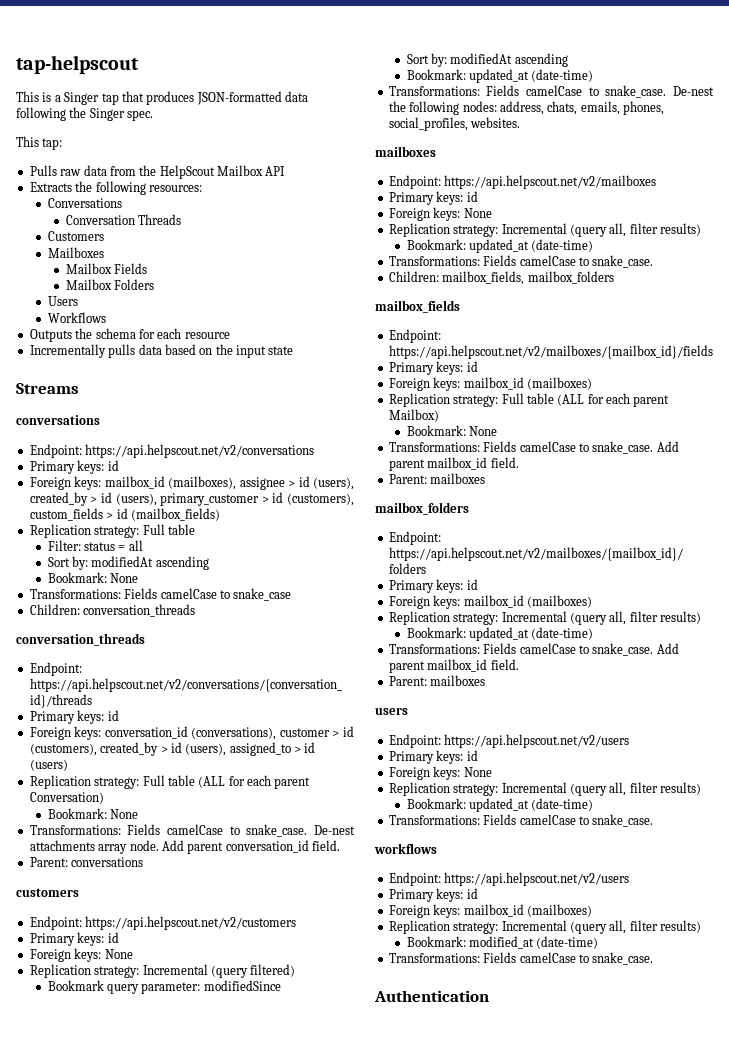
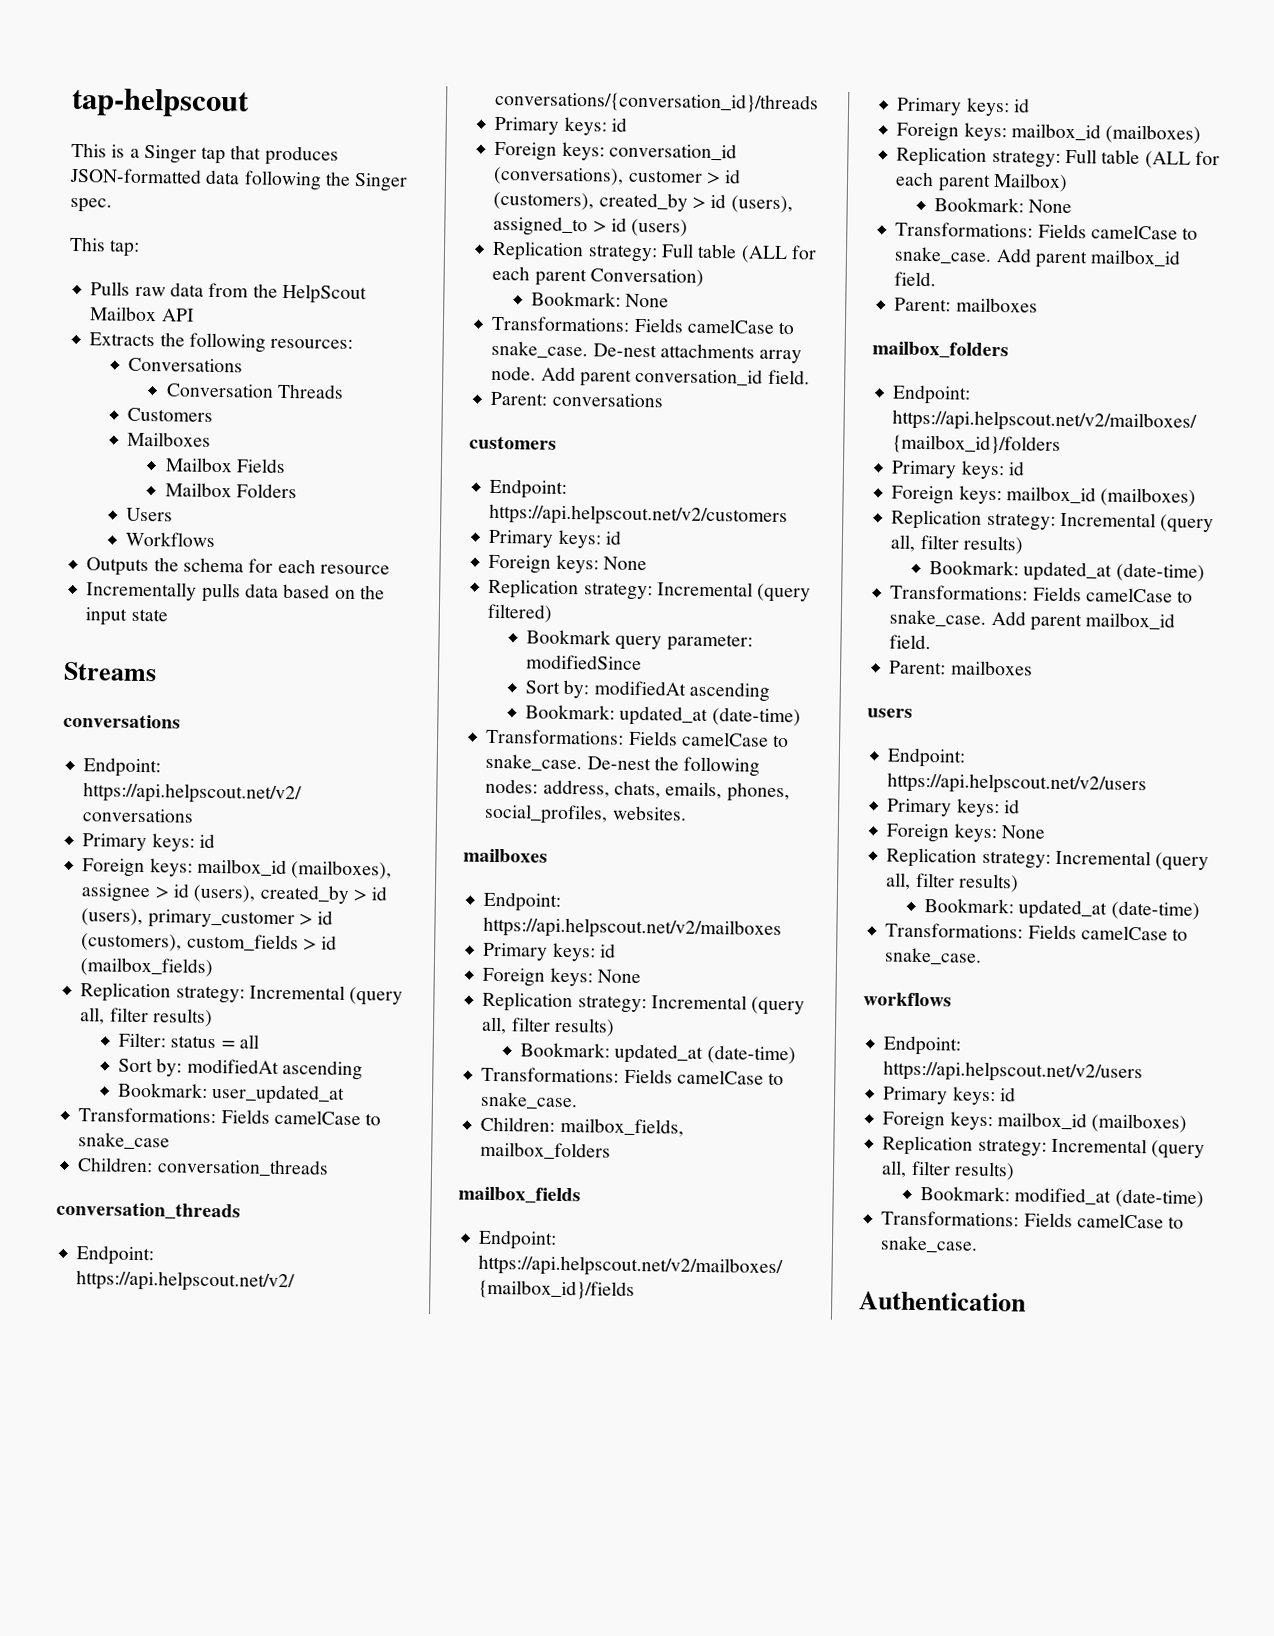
[142,524,195,535] Full table -> [248,984,404,1006] [80,1007,213,1028] Incremental (query all, filter results)
[47,572,139,583] Bookmark: None -> [118,1082,346,1105] Bookmark: user_updated_at

